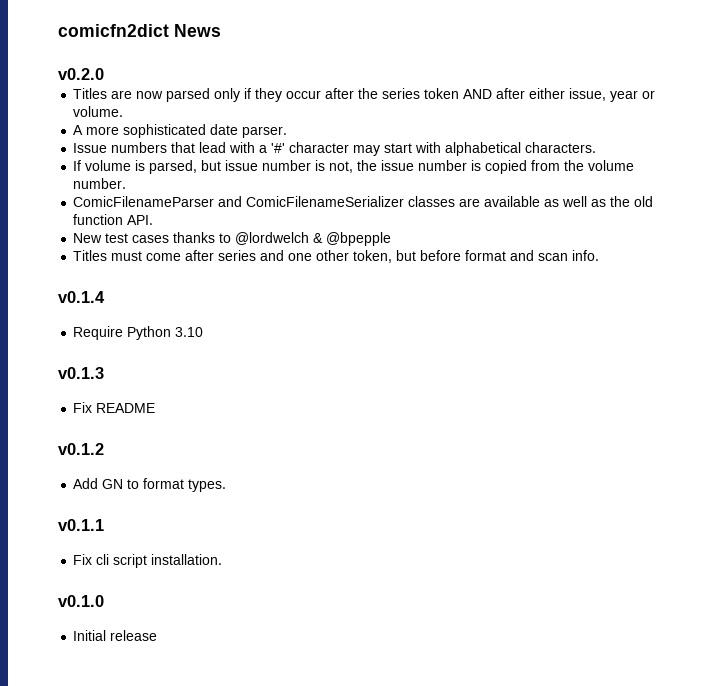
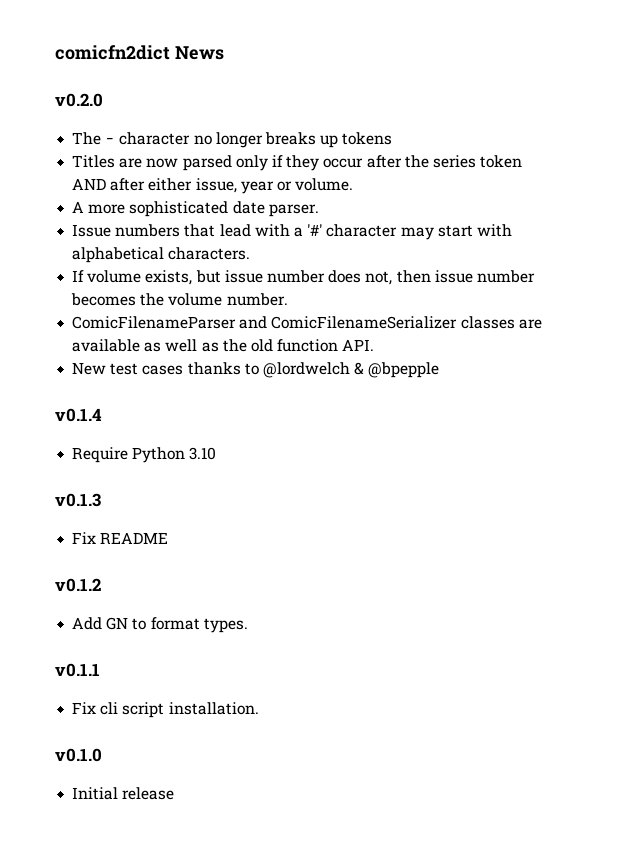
(104, 74) none -> [72,132,393,148] // The - character no longer breaks up tokens
[135,160,198,174] is parsed, -> [145,270,193,285] exists,
[315,160,561,174] is not, the issue number is copied from -> [328,270,535,285] [71,293,137,306] does not, then issue number becomes
[73,250,600,263] // Titles must come after series and one other token, but before format and scan info. -> (440, 370) none

